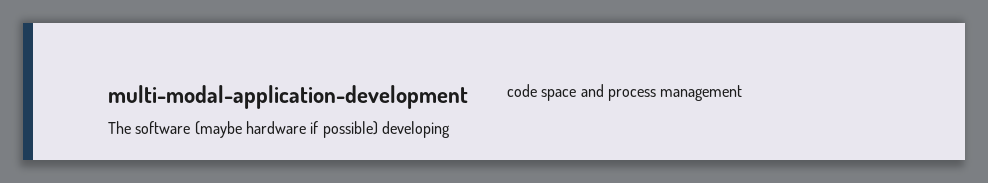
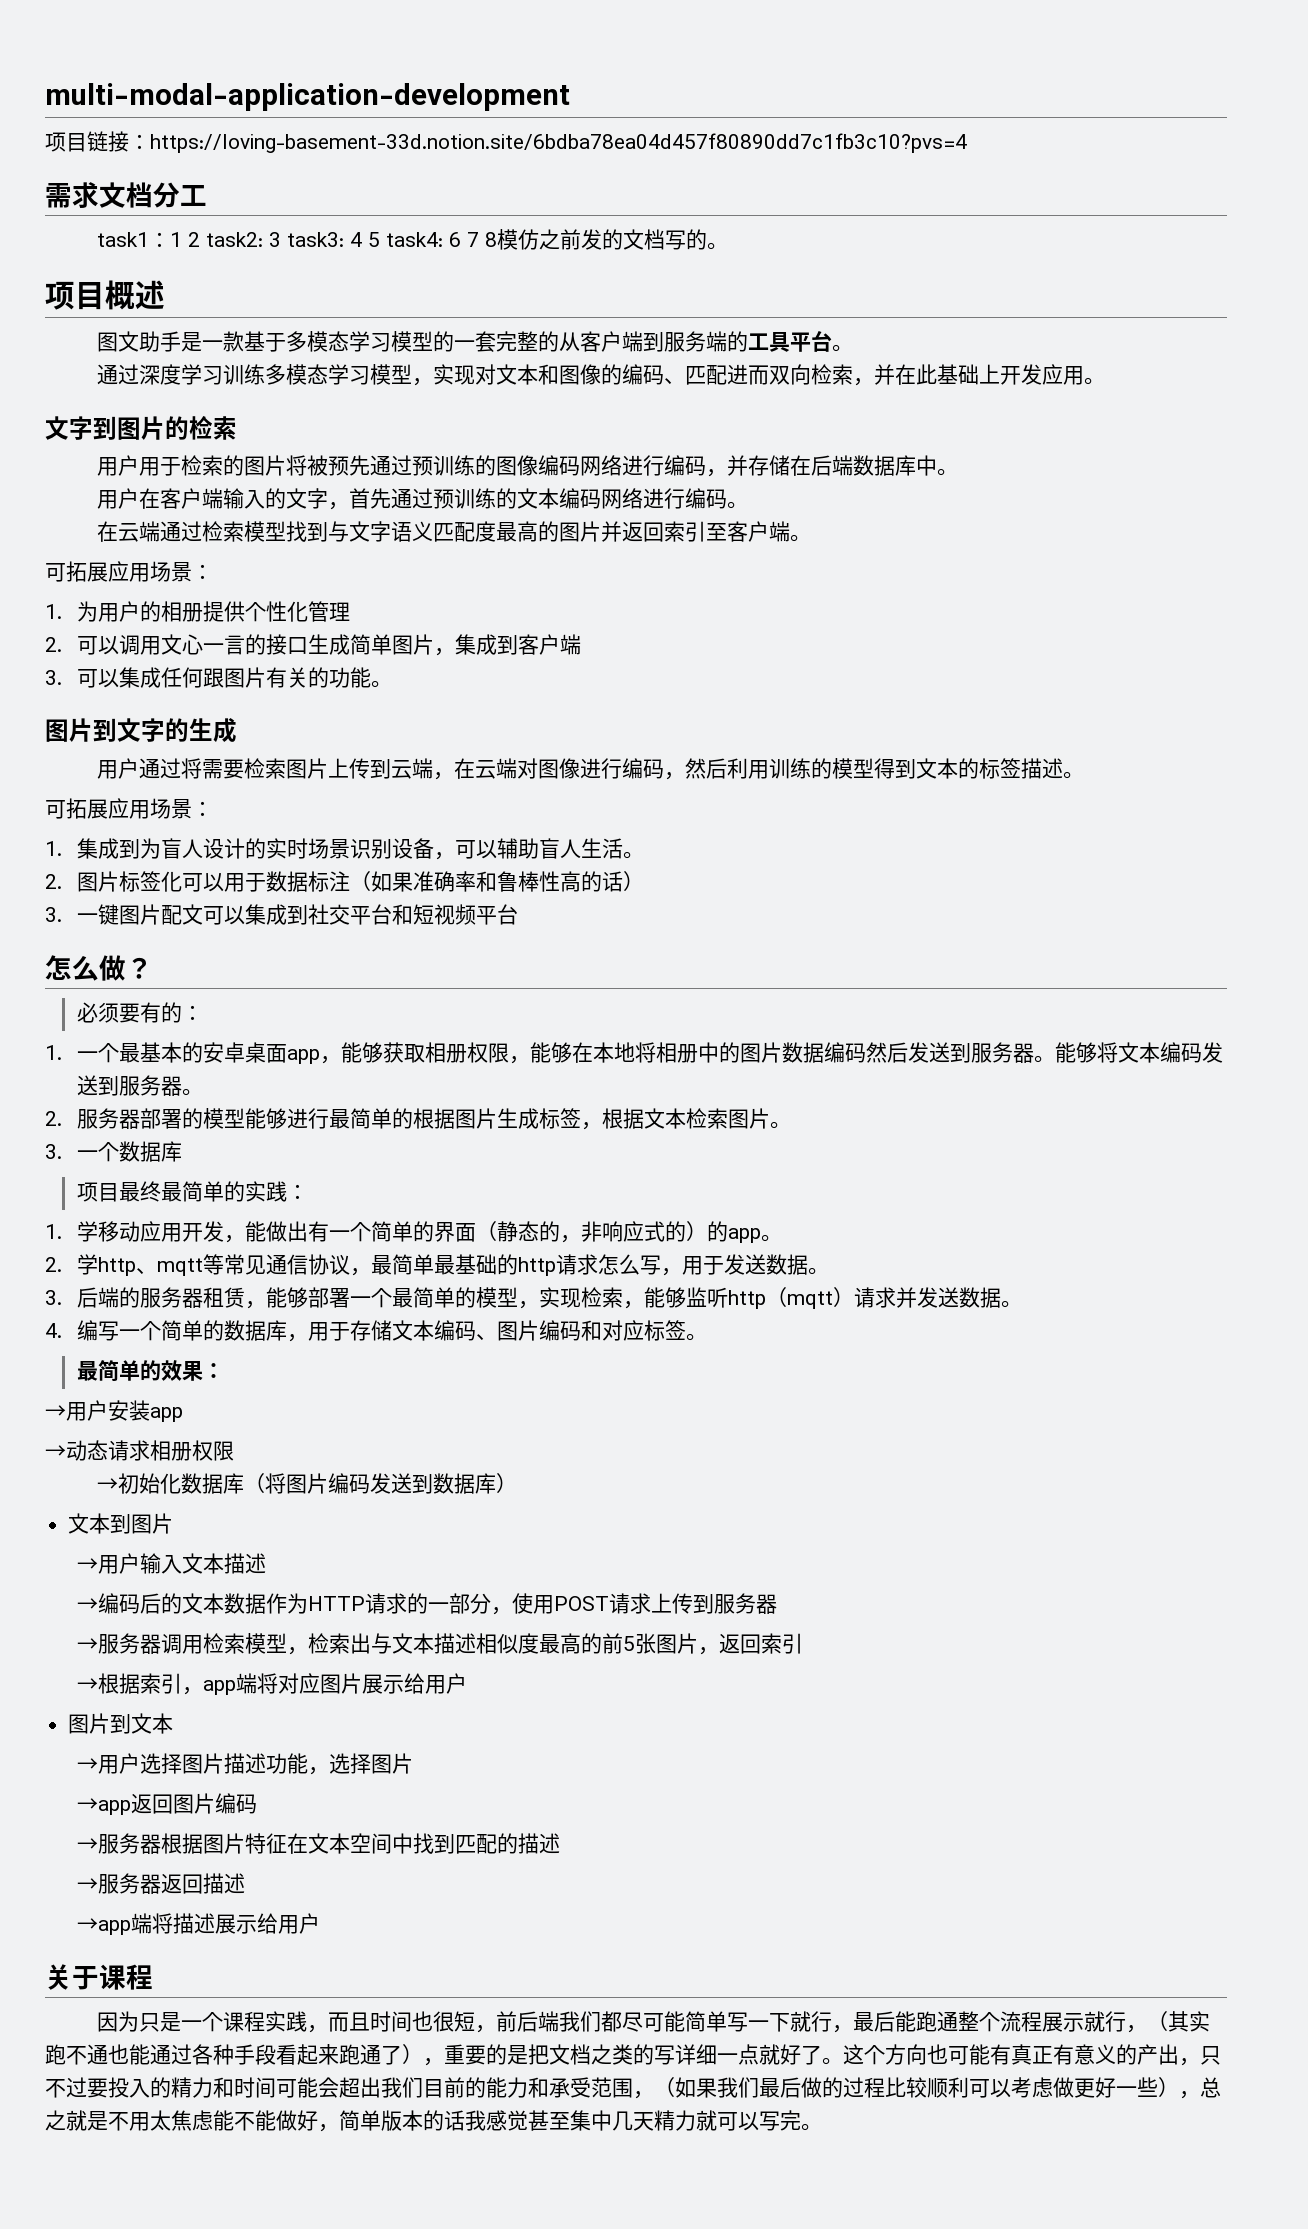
[108,121,450,138] [507,84,743,101] The software (maybe hardware if possible) developing code space and process management -> [45,131,967,153] [45,182,207,209] [97,229,729,250] [45,280,165,310] [97,331,854,352] [97,364,1106,386] [45,415,237,440] [97,455,959,477] [97,488,749,510] [97,521,812,542] [45,561,213,582] [45,601,350,622] [45,634,581,656] [45,667,392,688] [45,718,237,743] [97,758,1085,780] [45,798,213,819] [45,838,644,860] [45,871,644,892] [45,904,518,925] [45,955,153,981] [76,1002,203,1023] [45,1042,1223,1064] [76,1075,203,1096] [45,1108,791,1130] [45,1141,182,1162] [76,1181,308,1202] [45,1221,782,1243] [45,1254,829,1276] [45,1287,1022,1309] [45,1320,707,1342] [76,1360,224,1382] [45,1400,183,1422] [45,1440,234,1461] [97,1473,518,1494] [68,1513,174,1534] [76,1553,266,1574] [76,1593,777,1615] [76,1633,803,1655] [76,1673,467,1695] [68,1713,174,1734] [76,1753,413,1775] [76,1793,257,1815] [76,1833,560,1854] [76,1873,245,1894] [76,1913,320,1935] [45,1964,153,1990] [97,2011,1211,2033] [45,2044,1221,2066] [45,2077,1221,2099] [45,2110,822,2132] 项目链接：https://loving-basement-33d.notion.site/6bdba78ea04d457f80890dd7c1fb3c10?pvs=4 // 需求文档分工 // task1：1 2 task2: 3 task3: 4 5 task4: 6 7 8模仿之前发的文档写的。 // 项目概述 // 图文助手是一款基于多模态学习模型的一套完整的从客户端到服务端的工具平台。 // 通过深度学习训练多模态学习模型，实现对文本和图像的编码、匹配进而双向检索，并在此基础上开发应用。 // 文字到图片的检索 // 用户用于检索的图片将被预先通过预训练的图像编码网络进行编码，并存储在后端数据库中。 // 用户在客户端输入的文字，首先通过预训练的文本编码网络进行编码。 // 在云端通过检索模型找到与文字语义匹配度最高的图片并返回索引至客户端。 // 可拓展应用场景： // 1.为用户的相册提供个性化管理 // 2.可以调用文心一言的接口生成简单图片，集成到客户端 // 3.可以集成任何跟图片有关的功能。 // 图片到文字的生成 // 用户通过将需要检索图片上传到云端，在云端对图像进行编码，然后利用训练的模型得到文本的标签描述。 // 可拓展应用场景： // 1.集成到为盲人设计的实时场景识别设备，可以辅助盲人生活。 // 2.图片标签化可以用于数据标注（如果准确率和鲁棒性高的话） // 3.一键图片配文可以集成到社交平台和短视频平台 // 怎么做？ // 必须要有的： // 1.一个最基本的安卓桌面app，能够获取相册权限，能够在本地将相册中的图片数据编码然后发送到服务器。能够将文本编码发送到服务器。 // 2.服务器部署的模型能够进行最简单的根据图片生成标签，根据文本检索图片。 // 3.一个数据库 // 项目最终最简单的实践： // 1.学移动应用开发，能做出有一个简单的界面（静态的，非响应式的）的app。 // 2.学http、mqtt等常见通信协议，最简单最基础的http请求怎么写，用于发送数据。 // 3.后端的服务器租赁，能够部署一个最简单的模型，实现检索，能够监听http（mqtt）请求并发送数据。 // 4.编写一个简单的数据库，用于存储文本编码、图片编码和对应标签。 // 最简单的效果： // →用户安装app // →动态请求相册权限 // →初始化数据库（将图片编码发送到数据库） // 文本到图片 // →用户输入文本描述 // →编码后的文本数据作为HTTP请求的一部分，使用POST请求上传到服务器 // →服务器调用检索模型，检索出与文本描述相似度最高的前5张图片，返回索引 // →根据索引，app端将对应图片展示给用户 // 图片到文本 // →用户选择图片描述功能，选择图片 // →app返回图片编码 // →服务器根据图片特征在文本空间中找到匹配的描述 // →服务器返回描述 // →app端将描述展示给用户 // 关于课程 // 因为只是一个课程实践，而且时间也很短，前后端我们都尽可能简单写一下就行，最后能跑通整个流程展示就行，（其实跑不通也能通过各种手段看起来跑通了），重要的是把文档之类的写详细一点就好了。这个方向也可能有真正有意义的产出，只不过要投入的精力和时间可能会超出我们目前的能力和承受范围，（如果我们最后做的过程比较顺利可以考虑做更好一些），总之就是不用太焦虑能不能做好，简单版本的话我感觉甚至集中几天精力就可以写完。

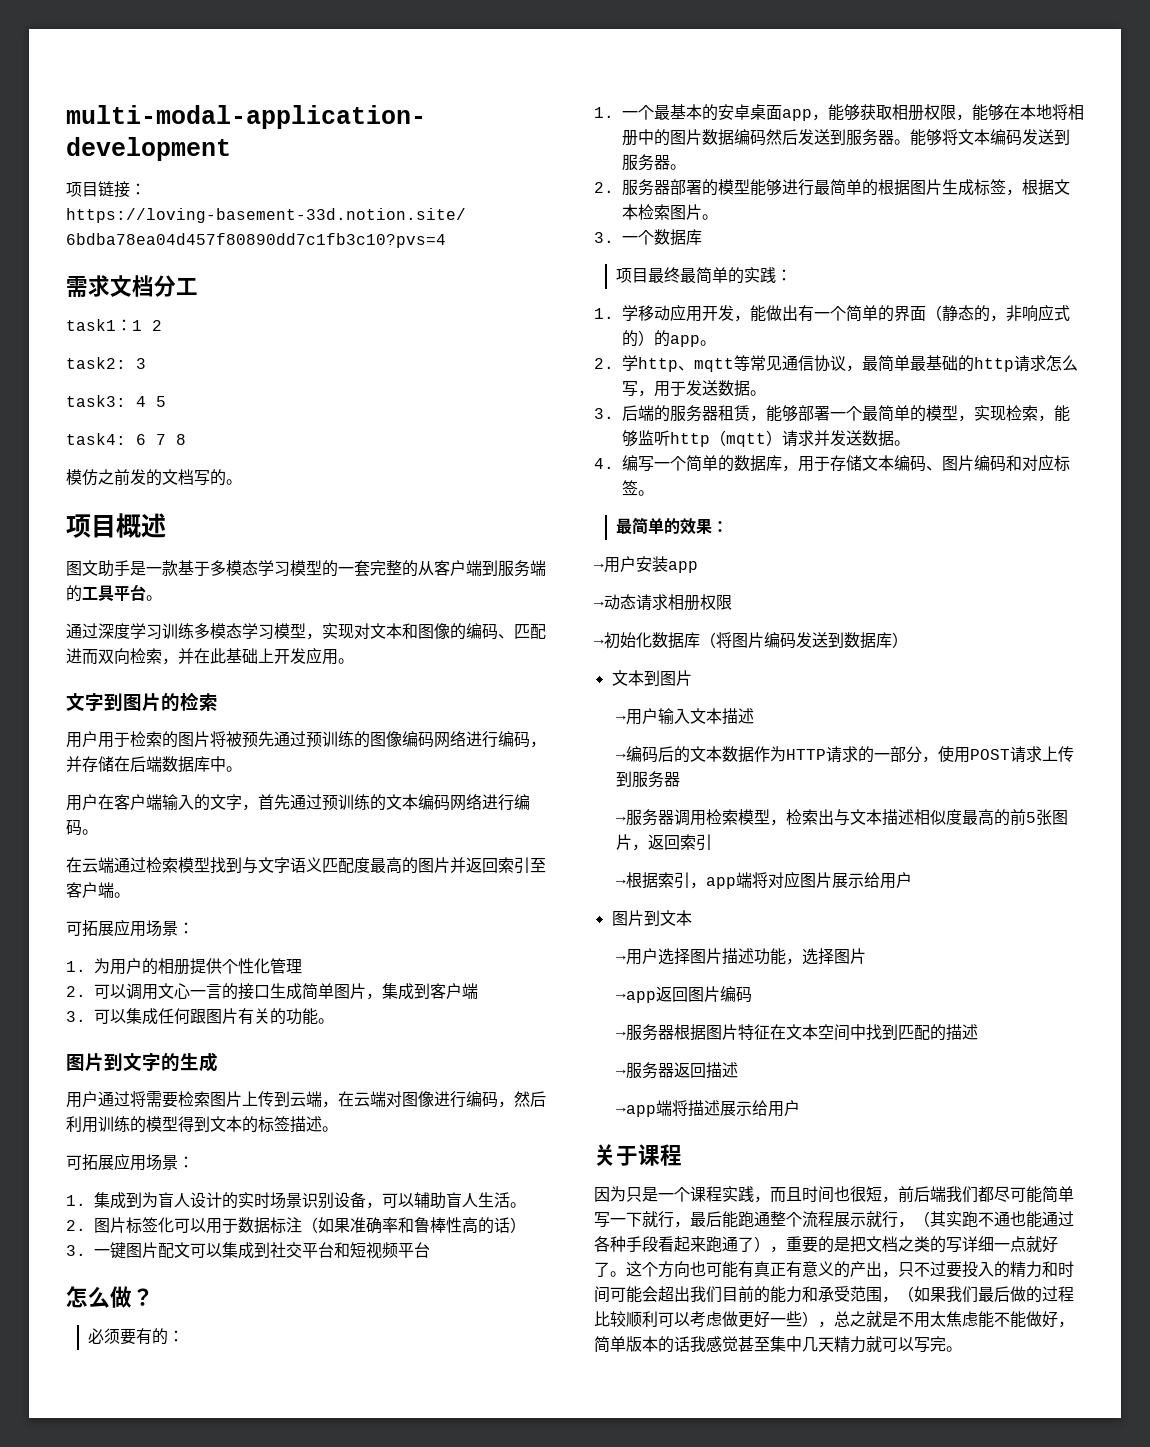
(201, 239) none -> (162, 325) //
(282, 239) none -> (146, 363) //
(381, 239) none -> (166, 401) //
(498, 239) none -> (186, 439) //

